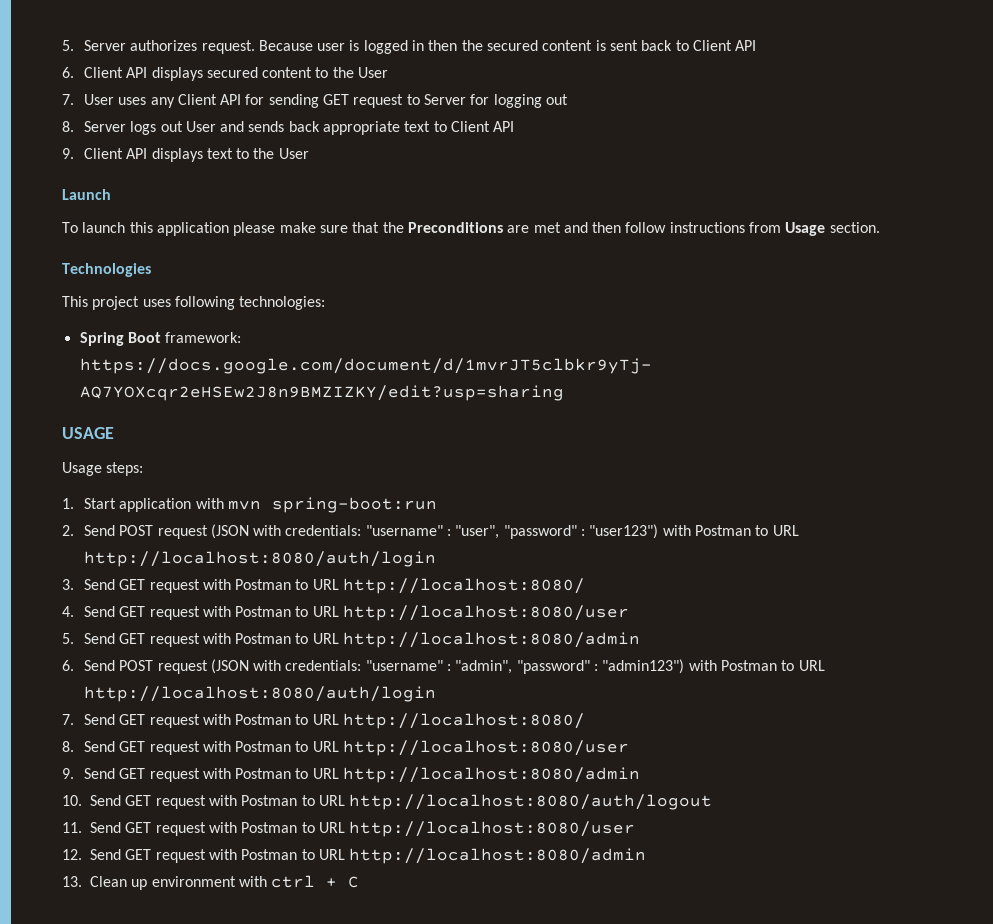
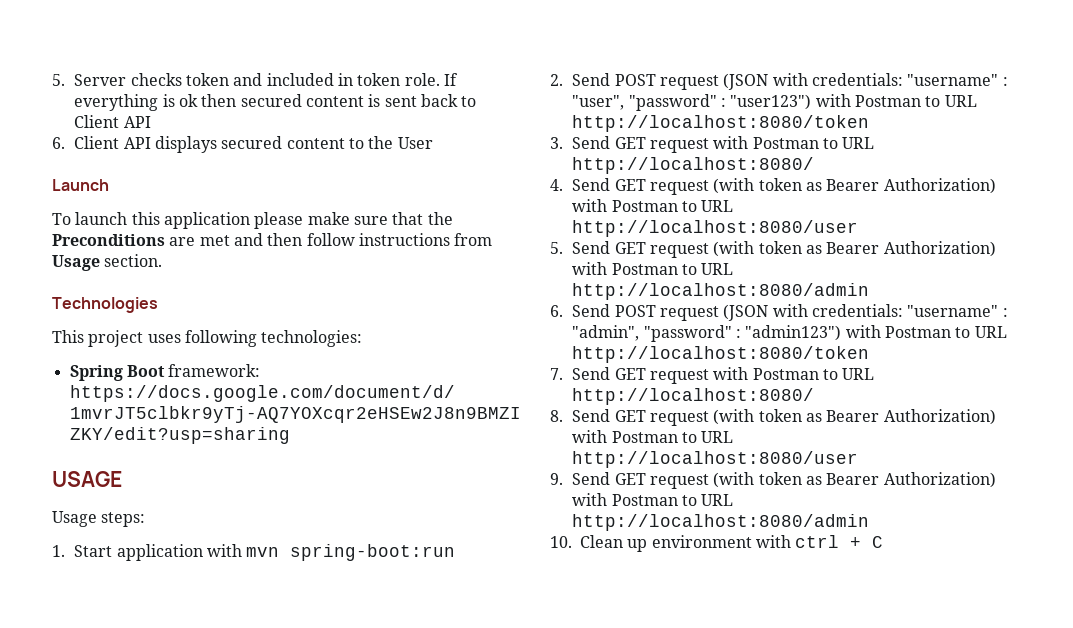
[130,40,483,54] authorizes request. Because user is logged in then the -> [130,73,459,86] [74,94,237,111] checks token and included in token role. If everything is ok then
[62,94,569,108] [62,121,515,135] [62,148,309,162] // 7. User uses any Client API for sending GET request to Server for logging out // 8. Server logs out User and sends back appropriate text to Client API // 9. Client API displays text to the User -> (433, 143) none
[83,551,436,567] http://localhost:8080/auth/login -> [572,115,870,132] http://localhost:8080/token
(200, 613) none -> [713,178,996,194] (with token as Bearer Authorization)
(200, 640) none -> [713,241,996,257] (with token as Bearer Authorization)
[83,686,436,702] http://localhost:8080/auth/login -> [572,346,870,363] http://localhost:8080/token
(200, 748) none -> [713,409,996,425] (with token as Bearer Authorization)
[202,767,641,783] [62,794,713,810] [62,821,636,837] [62,848,647,864] [62,876,82,887] with Postman to URL http://localhost:8080/admin // 10. Send GET request with Postman to URL http://localhost:8080/auth/logout // 11. Send GET request with Postman to URL http://localhost:8080/user // 12. Send GET request with Postman to URL http://localhost:8080/admin // 13. -> [713,472,996,488] [572,493,734,506] [572,514,870,531] [550,536,572,548] (with token as Bearer Authorization) with Postman to URL http://localhost:8080/admin // 10.

